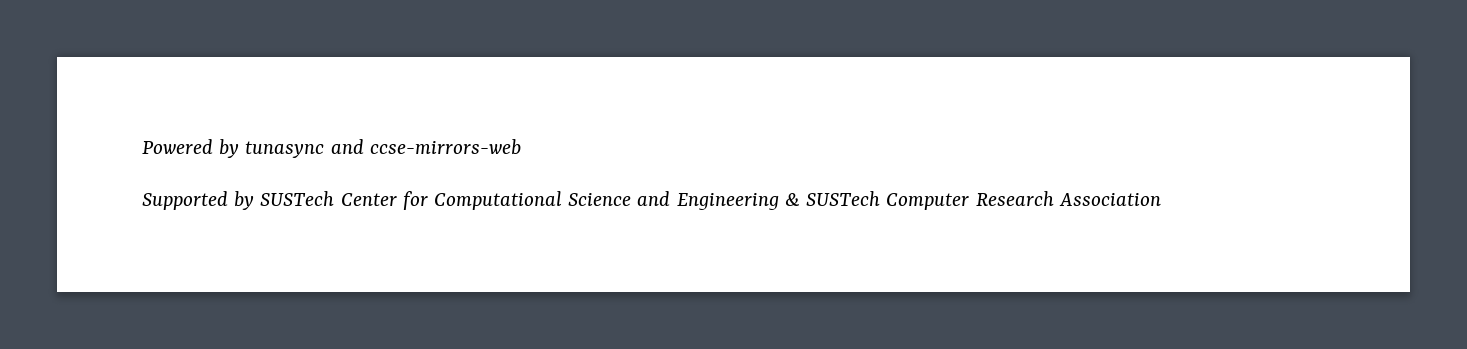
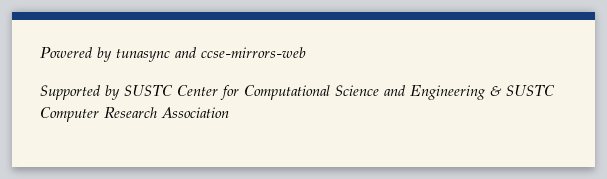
[260,191,335,206] SUSTech -> [124,85,173,97] SUSTC
[806,191,881,206] SUSTech -> [505,85,555,97] SUSTC

